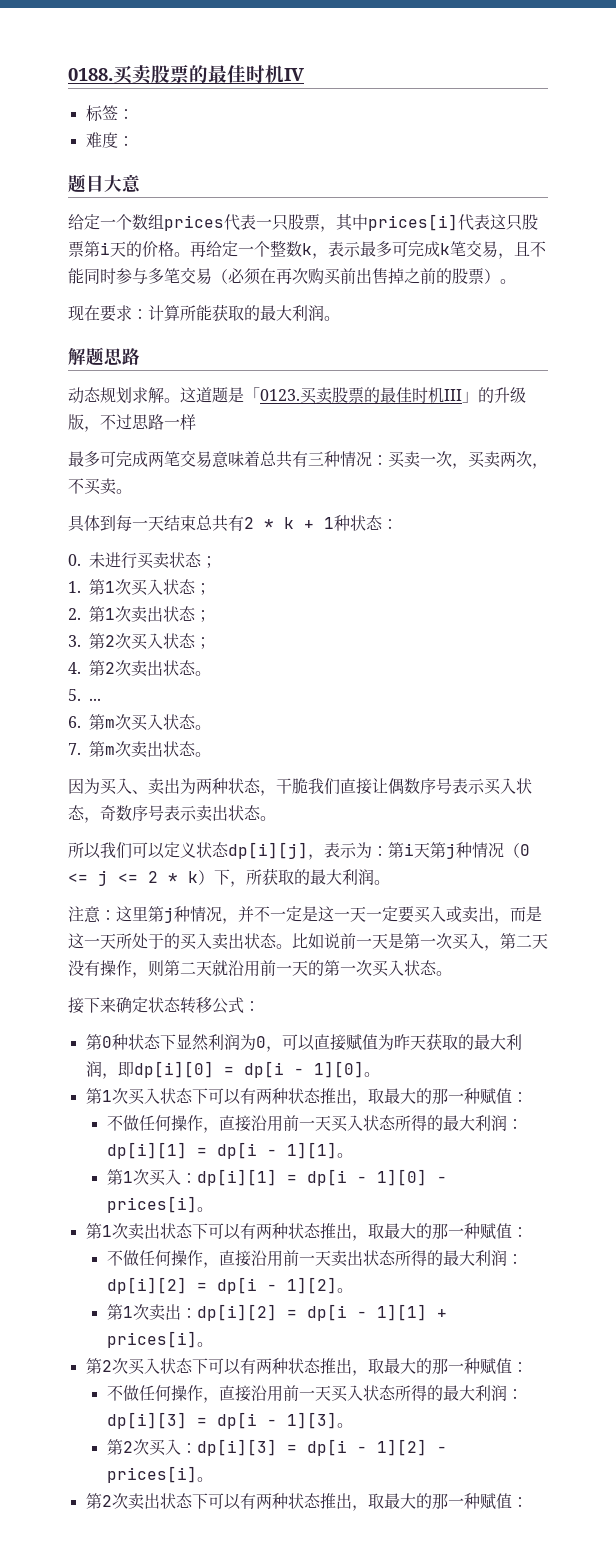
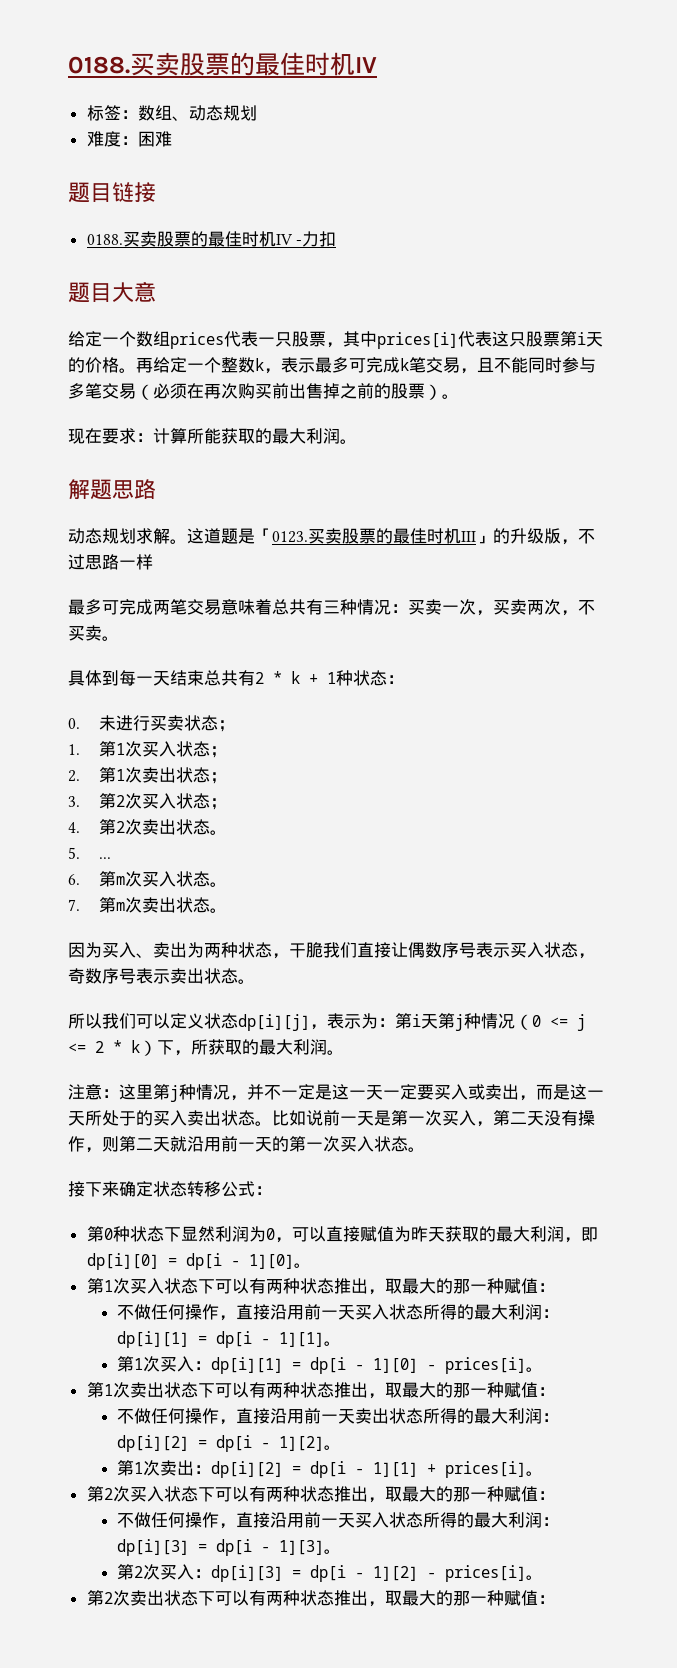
[85,132,134,148] // 难度： -> [137,105,257,121] [86,131,172,147] [68,182,156,203] [86,231,337,247] 数组、动态规划 // 难度：困难 // 题目链接 // 0188.买卖股票的最佳时机IV -力扣

